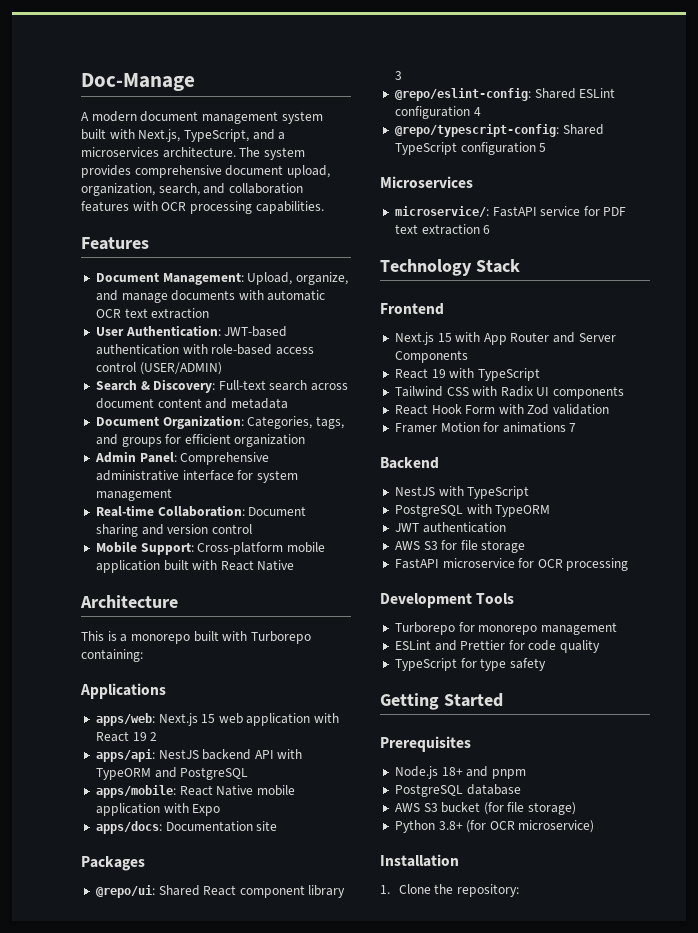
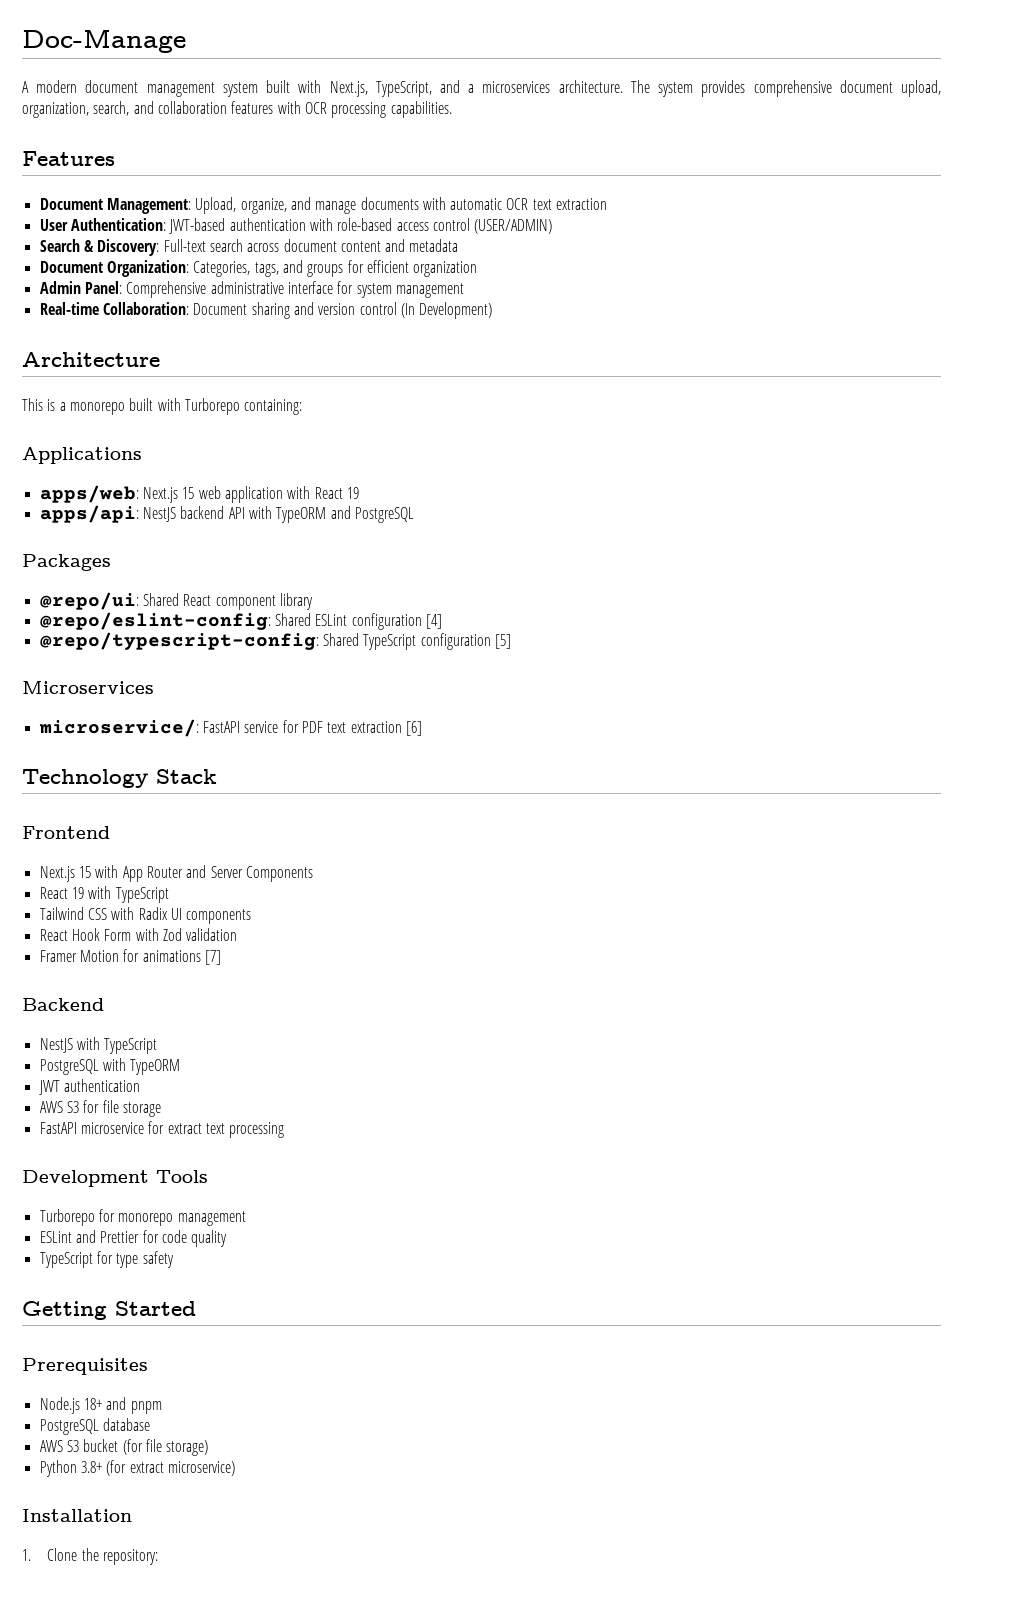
[95,541,325,555] [95,560,295,573] // Mobile Support: Cross-platform mobile application built with React Native -> [400,302,493,319] (In Development)
[150,732,158,741] 2 -> (359, 493) none
[95,785,295,798] [95,803,221,816] [95,821,278,834] // apps/mobile: React Native mobile application with Expo // apps/docs: Documentation site -> (414, 515) none
[394,71,402,80] 3 -> (313, 601) none
[473,107,481,116] 4 -> [425,614,442,629] [4]
[539,143,547,152] 5 -> [494,634,511,649] [5]
[483,225,491,234] 6 -> [405,721,422,736] [6]
[569,423,577,432] 7 -> [204,950,221,965] [7]
[537,559,563,568] OCR -> [167,1123,225,1134] extract text
[489,821,515,830] OCR -> [129,1462,164,1473] extract

